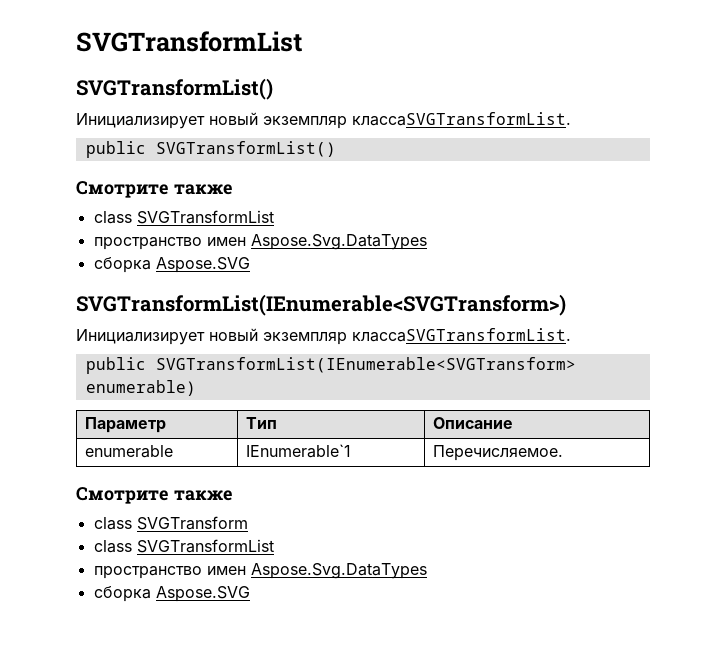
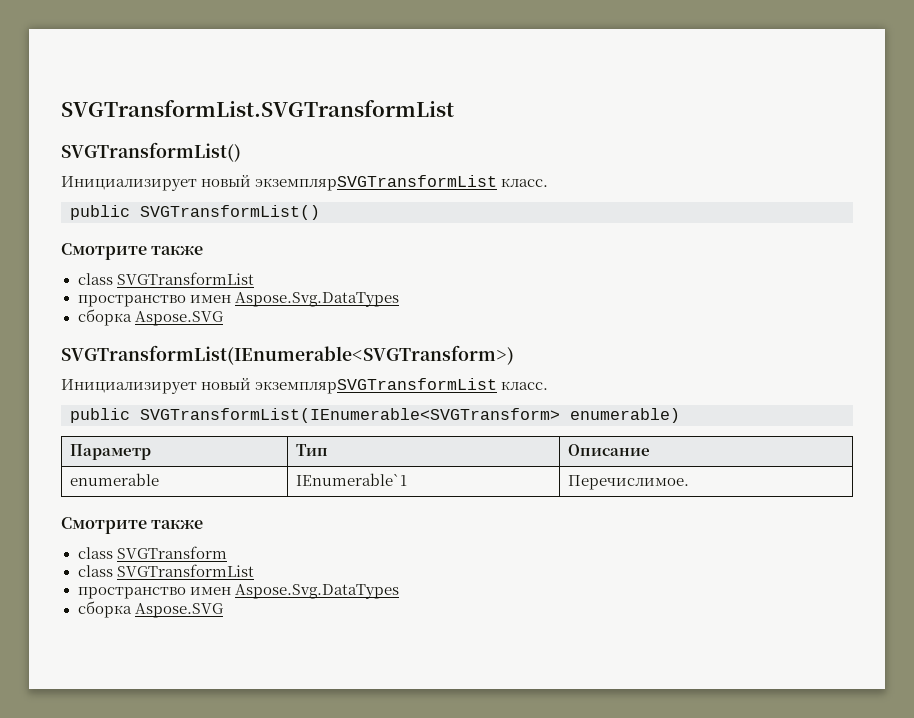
[76,31,303,52] SVGTransformList -> [61,100,454,117] SVGTransformList.SVGTransformList
[263,112,571,129] экземпляр классаSVGTransformList. -> [255,175,549,191] экземплярSVGTransformList класс.
[263,328,571,345] экземпляр классаSVGTransformList. -> [255,378,549,394] экземплярSVGTransformList класс.
[433,445,564,461] Перечисляемое. -> [568,475,690,490] Перечислимое.

